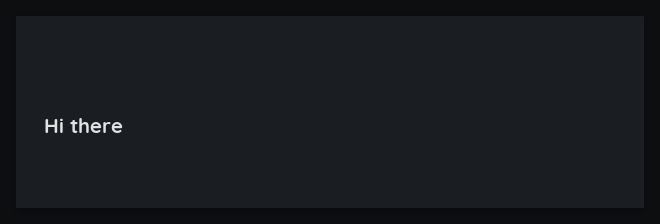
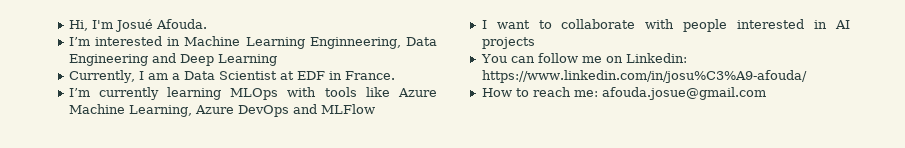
[44,118,123,133] Hi there -> [68,19,207,32] [68,36,437,49] [68,53,277,66] [68,70,395,83] [68,87,437,100] [68,104,375,117] [481,19,850,32] [481,37,535,49] [480,53,687,63] [481,70,807,83] [481,87,766,100] Hi, I'm Josué Afouda. // I’m interested in Machine Learning Enginneering, Data Engineering and Deep Learning // Currently, I am a Data Scientist at EDF in France. // I’m currently learning MLOps with tools like Azure Machine Learning, Azure DevOps and MLFlow // I want to collaborate with people interested in AI projects // You can follow me on Linkedin: https://www.linkedin.com/in/josu%C3%A9-afouda/ // How to reach me: afouda.josue@gmail.com

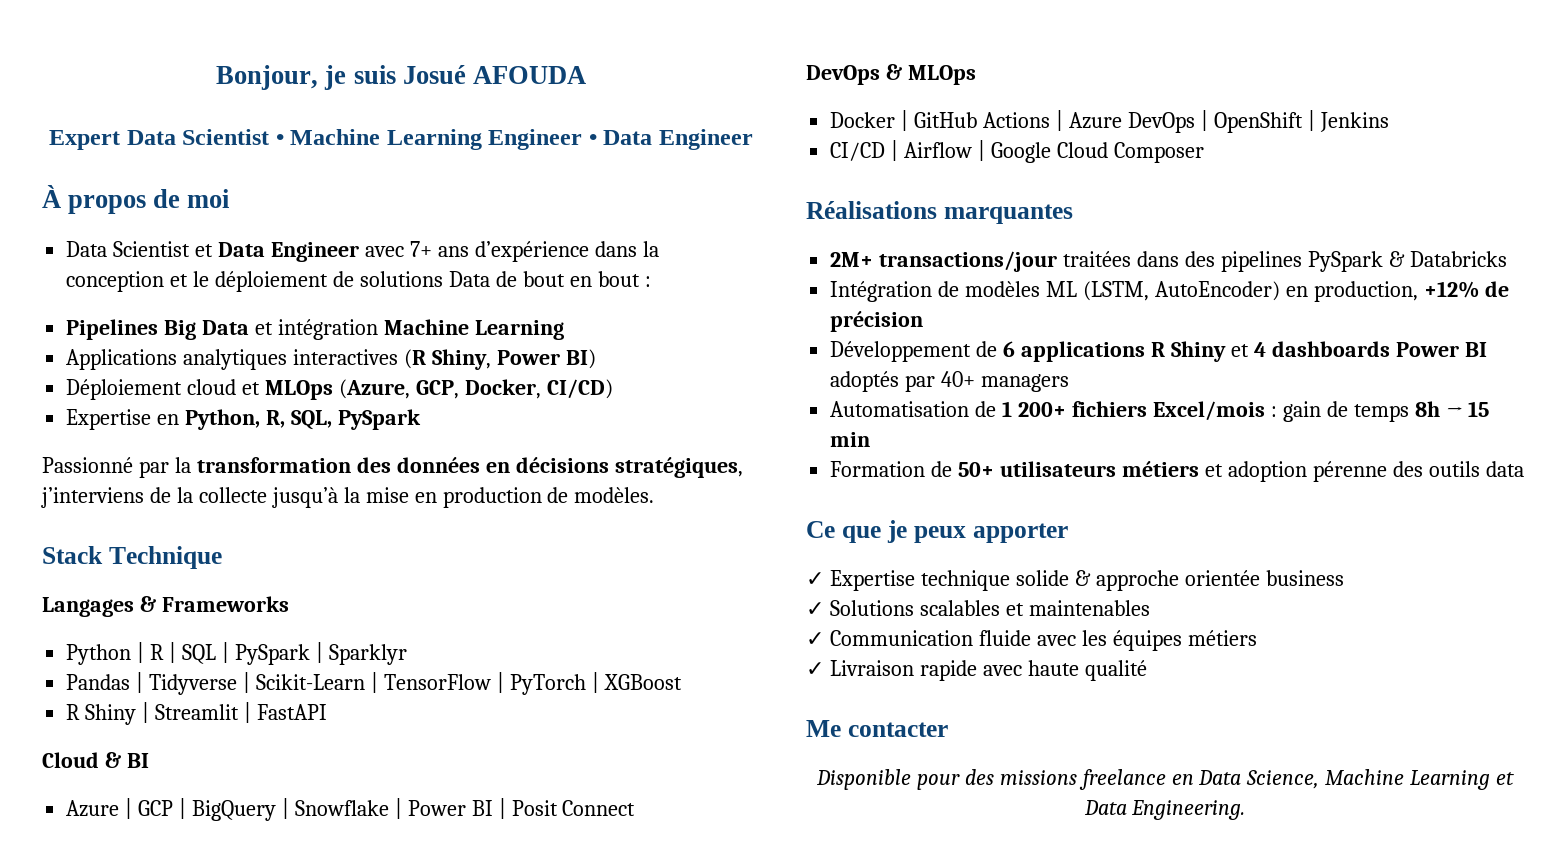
[68,19,207,32] [68,36,437,49] [68,53,277,66] [68,70,395,83] [68,87,437,100] [68,104,375,117] [481,19,850,32] [481,37,535,49] [480,53,687,63] [481,70,807,83] [481,87,766,100] Hi, I'm Josué Afouda. // I’m interested in Machine Learning Enginneering, Data Engineering and Deep Learning // Currently, I am a Data Scientist at EDF in France. // I’m currently learning MLOps with tools like Azure Machine Learning, Azure DevOps and MLFlow // I want to collaborate with people interested in AI projects // You can follow me on Linkedin: https://www.linkedin.com/in/josu%C3%A9-afouda/ // How to reach me: afouda.josue@gmail.com -> [216,65,586,90] [49,129,753,150] [42,185,230,214] [66,241,659,262] [66,271,651,292] [66,319,564,340] [66,349,596,370] [66,379,613,400] [66,409,421,430] [42,457,743,478] [41,487,655,508] [42,546,222,569] [42,596,289,617] [66,642,407,665] [66,672,682,695] [66,702,327,725] [42,752,149,768] [66,798,636,821] [806,64,976,85] [830,110,1389,133] [830,140,1204,163] [806,201,1073,224] [830,251,1507,272] [830,281,1509,302] [830,311,924,332] [830,341,1487,362] [830,371,1070,392] [830,401,1490,422] [830,432,871,447] [830,461,1524,482] [806,520,1068,543] [806,570,1344,591] [806,600,1150,616] [806,630,1257,651] [806,660,1147,681] [806,720,948,737] [815,769,1515,790] [1083,800,1246,820] Bonjour, je suis Josué AFOUDA // Expert Data Scientist • Machine Learning Engineer • Data Engineer // À propos de moi // Data Scientist et Data Engineer avec 7+ ans d’expérience dans la conception et le déploiement de solutions Data de bout en bout : // Pipelines Big Data et intégration Machine Learning // Applications analytiques interactives (R Shiny, Power BI) // Déploiement cloud et MLOps (Azure, GCP, Docker, CI/CD) // Expertise en Python, R, SQL, PySpark // Passionné par la transformation des données en décisions stratégiques, j’interviens de la collecte jusqu’à la mise en production de modèles. // Stack Technique // Langages & Frameworks // Python | R | SQL | PySpark | Sparklyr // Pandas | Tidyverse | Scikit-Learn | TensorFlow | PyTorch | XGBoost // R Shiny | Streamlit | FastAPI // Cloud & BI // Azure | GCP | BigQuery | Snowflake | Power BI | Posit Connect // DevOps & MLOps // Docker | GitHub Actions | Azure DevOps | OpenShift | Jenkins // CI/CD | Airflow | Google Cloud Composer // Réalisations marquantes // 2M+ transactions/jour traitées dans des pipelines PySpark & Databricks // Intégration de modèles ML (LSTM, AutoEncoder) en production, +12% de précision // Développement de 6 applications R Shiny et 4 dashboards Power BI adoptés par 40+ managers // Automatisation de 1 200+ fichiers Excel/mois : gain de temps 8h → 15 min // Formation de 50+ utilisateurs métiers et adoption pérenne des outils data // Ce que je peux apporter // ✓ Expertise technique solide & approche orientée business // ✓ Solutions scalables et maintenables // ✓ Communication fluide avec les équipes métiers // ✓ Livraison rapide avec haute qualité // Me contacter // Disponible pour des missions freelance en Data Science, Machine Learning et Data Engineering.

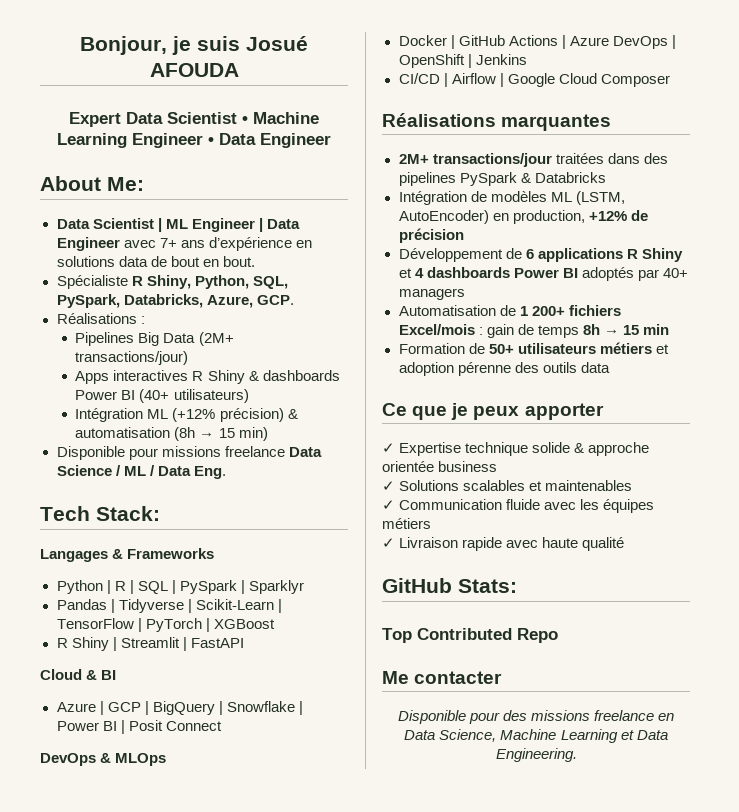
[42,185,230,214] [66,241,214,257] À propos de moi // Data Scientist et -> [40,176,144,191] [56,218,263,232] About Me: // Data Scientist | ML Engineer |
[594,241,659,257] [66,271,651,292] [66,319,564,340] [66,349,596,370] [66,379,613,400] [66,409,421,430] [42,457,743,478] [41,487,655,508] [42,546,222,569] dans la conception et le déploiement de solutions Data de bout en bout : // Pipelines Big Data et intégration Machine Learning // Applications analytiques interactives (R Shiny, Power BI) // Déploiement cloud et MLOps (Azure, GCP, Docker, CI/CD) // Expertise en Python, R, SQL, PySpark // Passionné par la transformation des données en décisions stratégiques, j’interviens de la collecte jusqu’à la mise en production de modèles. // Stack Technique -> [295,240,312,248] [56,256,255,267] [56,275,288,289] [56,294,294,308] [56,313,145,324] [75,332,234,346] [75,351,189,365] [75,370,340,384] [75,389,249,403] [75,408,298,422] [75,427,268,441] [56,446,322,460] [56,465,226,479] [40,506,160,521] en solutions data de bout en bout. // Spécialiste R Shiny, Python, SQL, PySpark, Databricks, Azure, GCP. // Réalisations : // Pipelines Big Data (2M+ transactions/jour) // Apps interactives R Shiny & dashboards Power BI (40+ utilisateurs) // Intégration ML (+12% précision) & automatisation (8h → 15 min) // Disponible pour missions freelance Data Science / ML / Data Eng. // Tech Stack:
(1147, 670) none -> [382,578,517,593] [382,628,558,643] // GitHub Stats: // Top Contributed Repo

